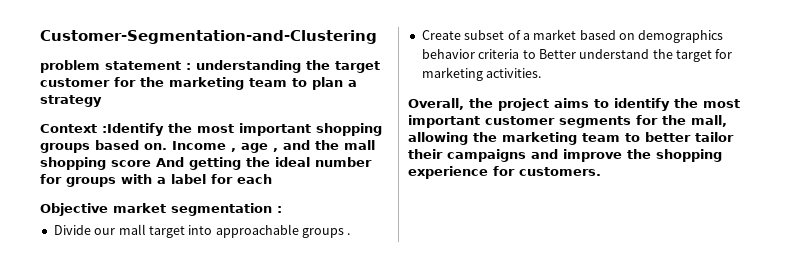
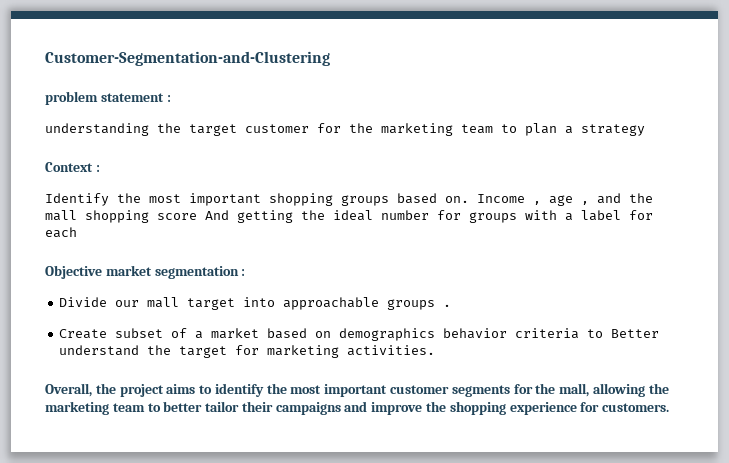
(191, 66) none -> (171, 98) //
[102,123,164,136] :Identify -> [95,165,100,172] [45,193,109,206] : // Identify

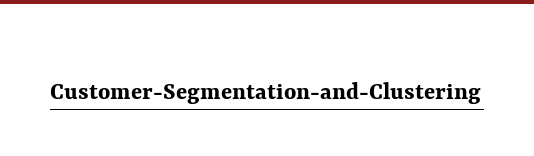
[45,91,171,105] [45,123,645,136] [45,162,100,172] [45,193,653,206] [45,210,653,223] [45,227,77,238] [45,265,246,279] [59,297,452,310] [59,328,660,341] [59,345,436,358] [45,383,669,397] [45,401,670,415] // problem statement : // understanding the target customer for the marketing team to plan a strategy // Context : // Identify the most important shopping groups based on. Income , age , and the mall shopping score And getting the ideal number for groups with a label for each // Objective market segmentation : // Divide our mall target into approachable groups . // Create subset of a market based on demographics behavior criteria to Better understand the target for marketing activities. // Overall, the project aims to identify the most important customer segments for the mall, allowing the marketing team to better tailor their campaigns and improve the shopping experience for customers. -> (481, 93) none

